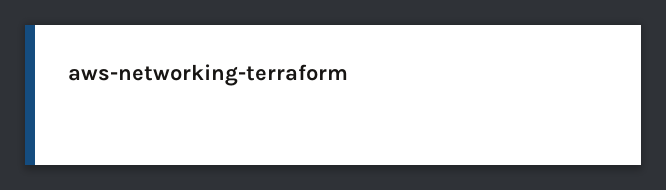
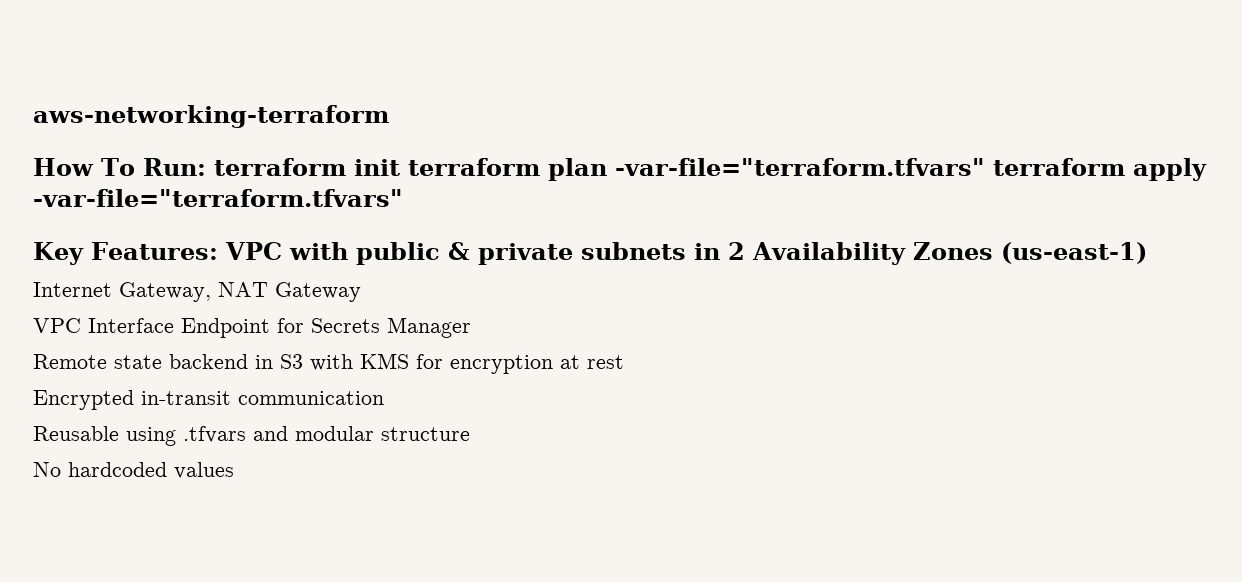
(348, 75) none -> [33,158,1207,181] [33,189,403,207] [33,242,1147,265] [33,282,361,302] [33,317,471,338] [33,353,624,374] [33,390,384,410] [33,426,470,446] [33,462,234,479] // How To Run: terraform init terraform plan -var-file="terraform.tfvars" terraform apply -var-file="terraform.tfvars" // Key Features: VPC with public & private subnets in 2 Availability Zones (us-east-1) // Internet Gateway, NAT Gateway // VPC Interface Endpoint for Secrets Manager // Remote state backend in S3 with KMS for encryption at rest // Encrypted in-transit communication // Reusable using .tfvars and modular structure // No hardcoded values

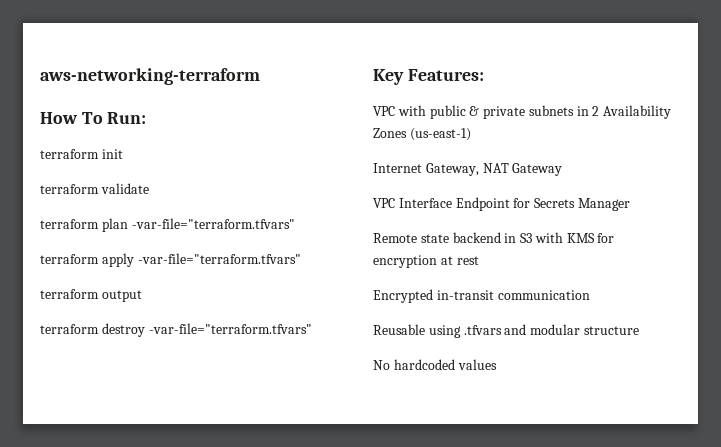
(206, 167) none -> (147, 118) //
(400, 167) none -> [40,183,149,194] // terraform validate //
(985, 167) none -> (295, 223) //
(403, 198) none -> [40,289,142,302] [40,323,312,337] // terraform output // terraform destroy -var-file="terraform.tfvars"
(218, 251) none -> (484, 75) //

